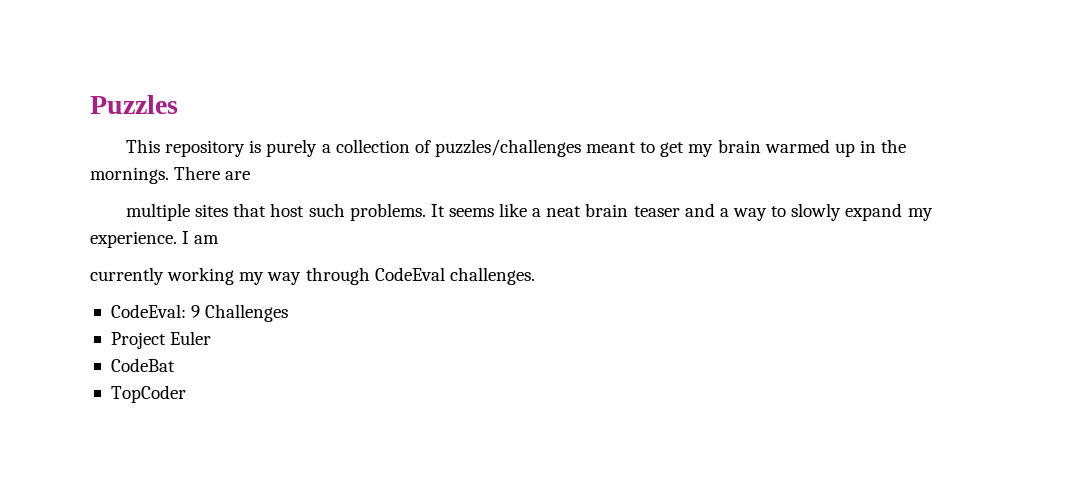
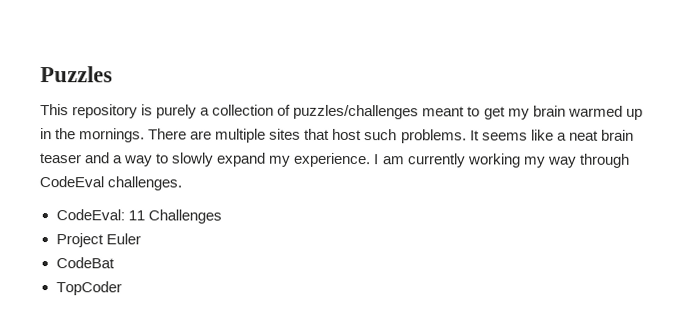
(251, 175) // -> (213, 135) none
(220, 239) // -> (405, 160) none
[191,305,201,318] 9 -> [127,210,145,221] 11

